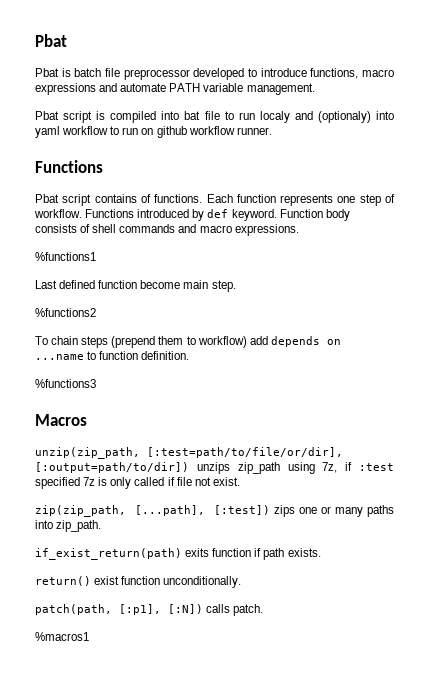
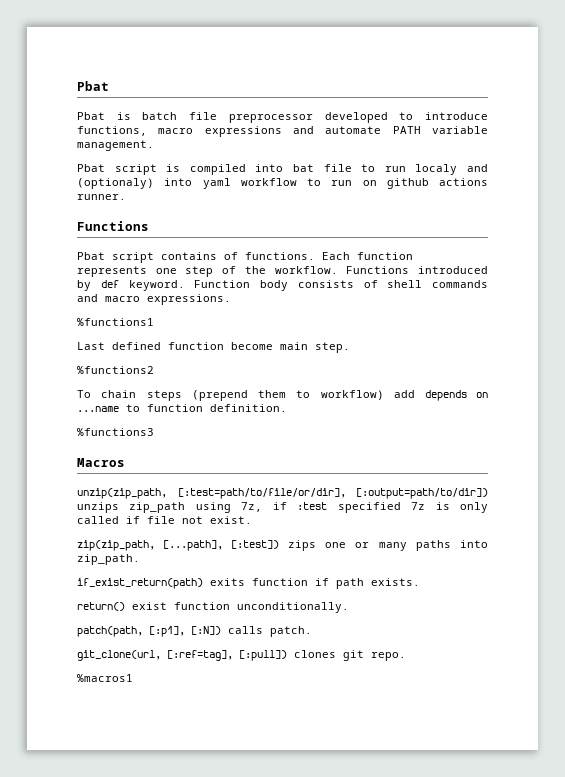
[188,126,235,135] workflow -> [439,178,488,186] actions
(396, 198) none -> [244,266,266,274] the
(264, 610) none -> [77,650,406,661] // git_clone(url, [:ref=tag], [:pull]) clones git repo.

